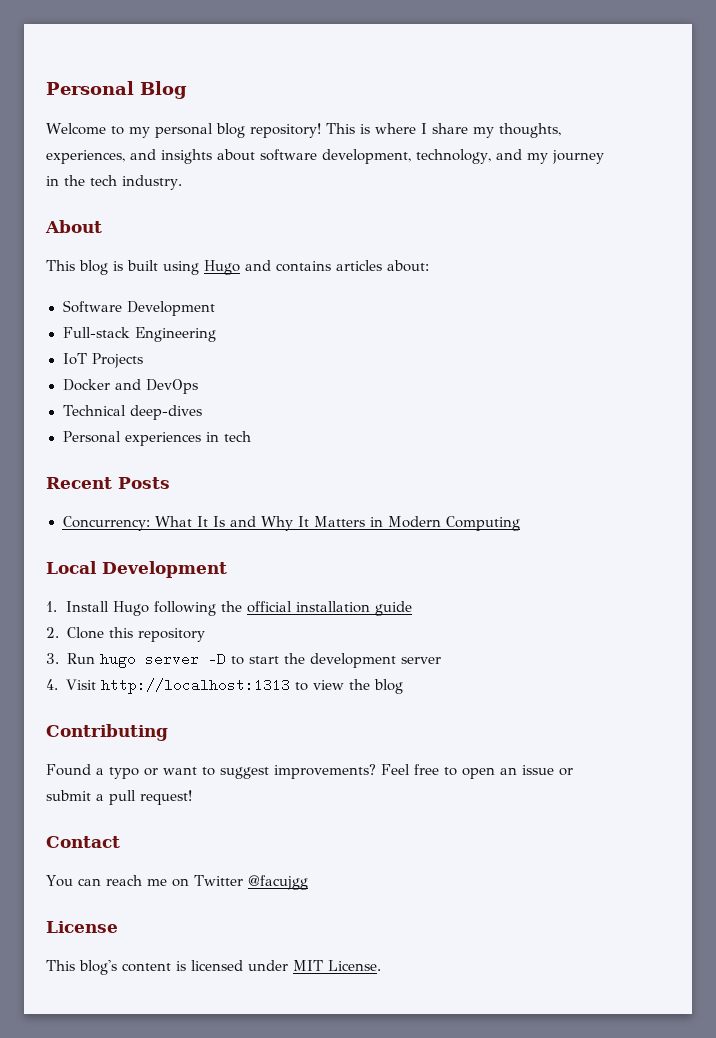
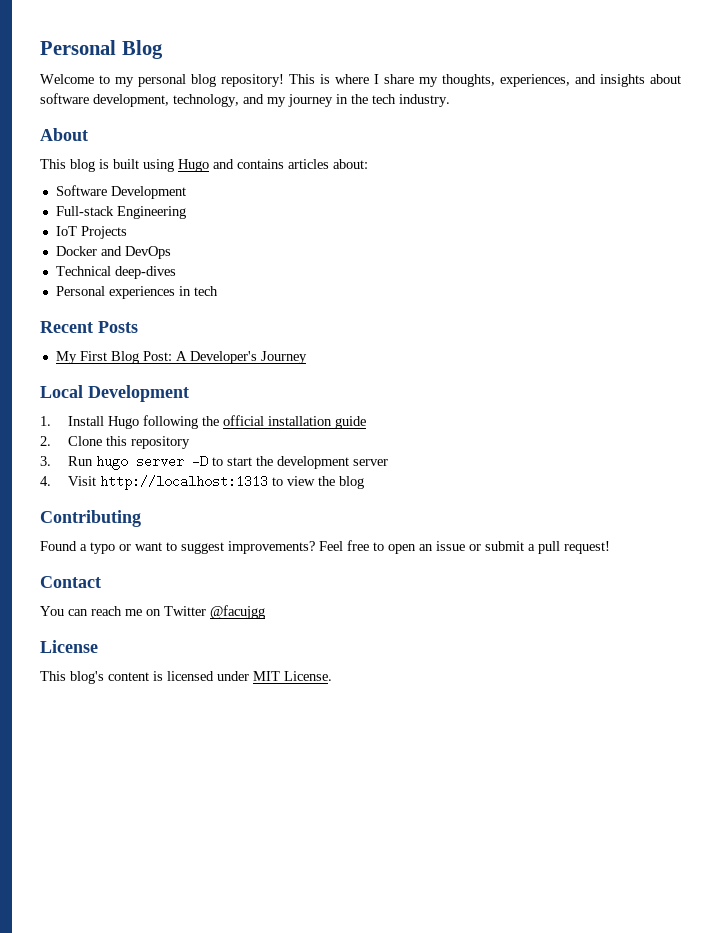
[62,516,520,531] Concurrency: What It Is and Why It Matters in Modern Computing -> [55,351,307,364] My First Blog Post: A Developer's Journey

